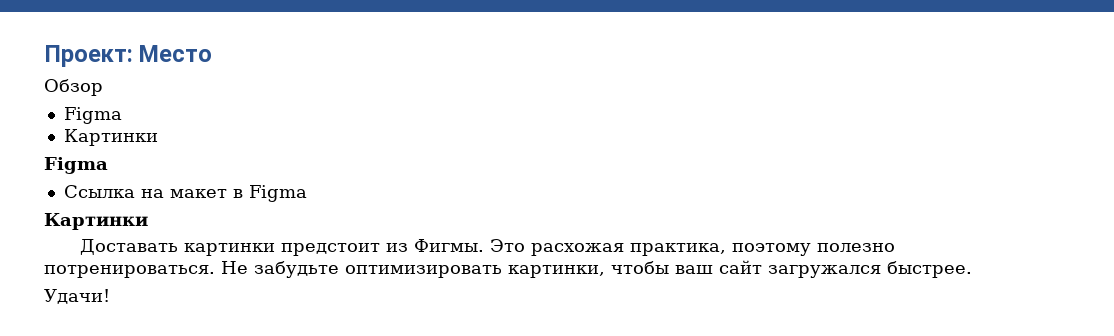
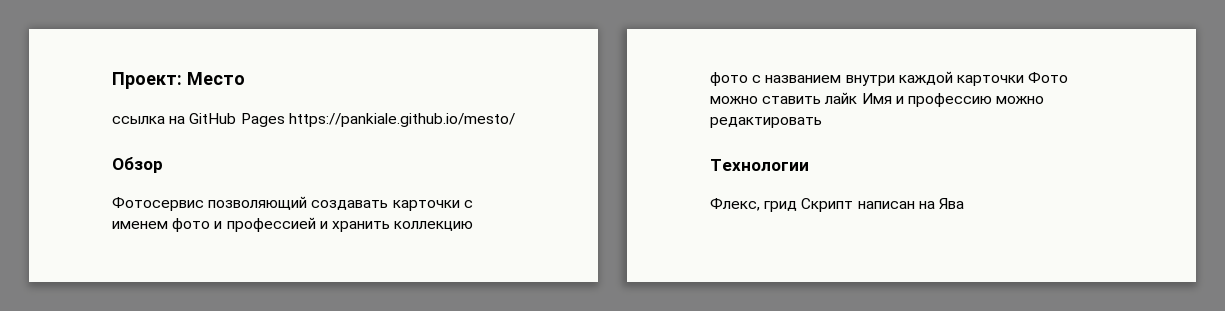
[44,79,103,96] [63,107,122,124] [63,129,158,146] [44,157,108,174] [63,185,307,202] [44,213,148,230] [80,239,896,256] [44,260,972,278] [44,289,110,304] Обзор // Figma // Картинки // Figma // Ссылка на макет в Figma // Картинки // Доставать картинки предстоит из Фигмы. Это расхожая практика, поэтому полезно потренироваться. Не забудьте оптимизировать картинки, чтобы ваш сайт загружался быстрее. // Удачи! -> [112,113,515,127] [112,157,163,173] [112,196,473,211] [112,217,474,232] [710,71,1069,86] [710,92,1045,107] [710,117,822,128] [710,159,809,171] [710,198,964,212] ссылка на GitHub Pages https://pankiale.github.io/mesto/ // Обзор // Фотосервис позволяющий создавать карточки с именем фото и профессией и хранить коллекцию фото с названием внутри каждой карточки Фото можно ставить лайк Имя и профессию можно редактировать // Технологии // Флекс, грид Скрипт написан на Ява

